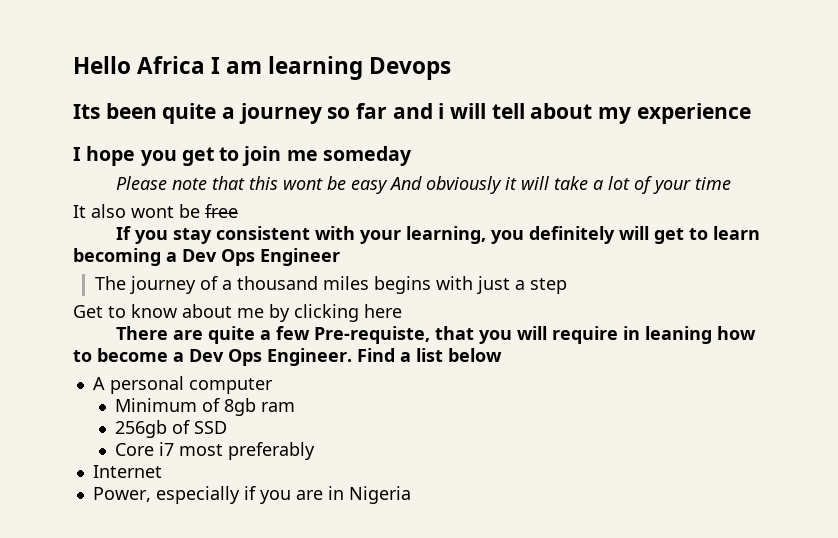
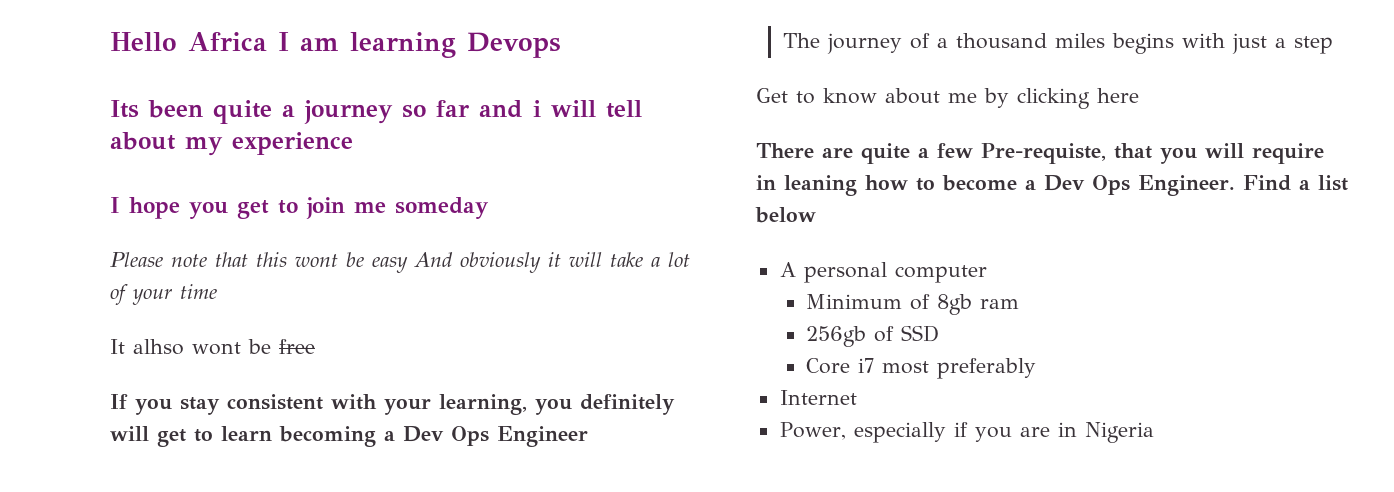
[91,204,126,218] also -> [133,339,184,355] alhso

